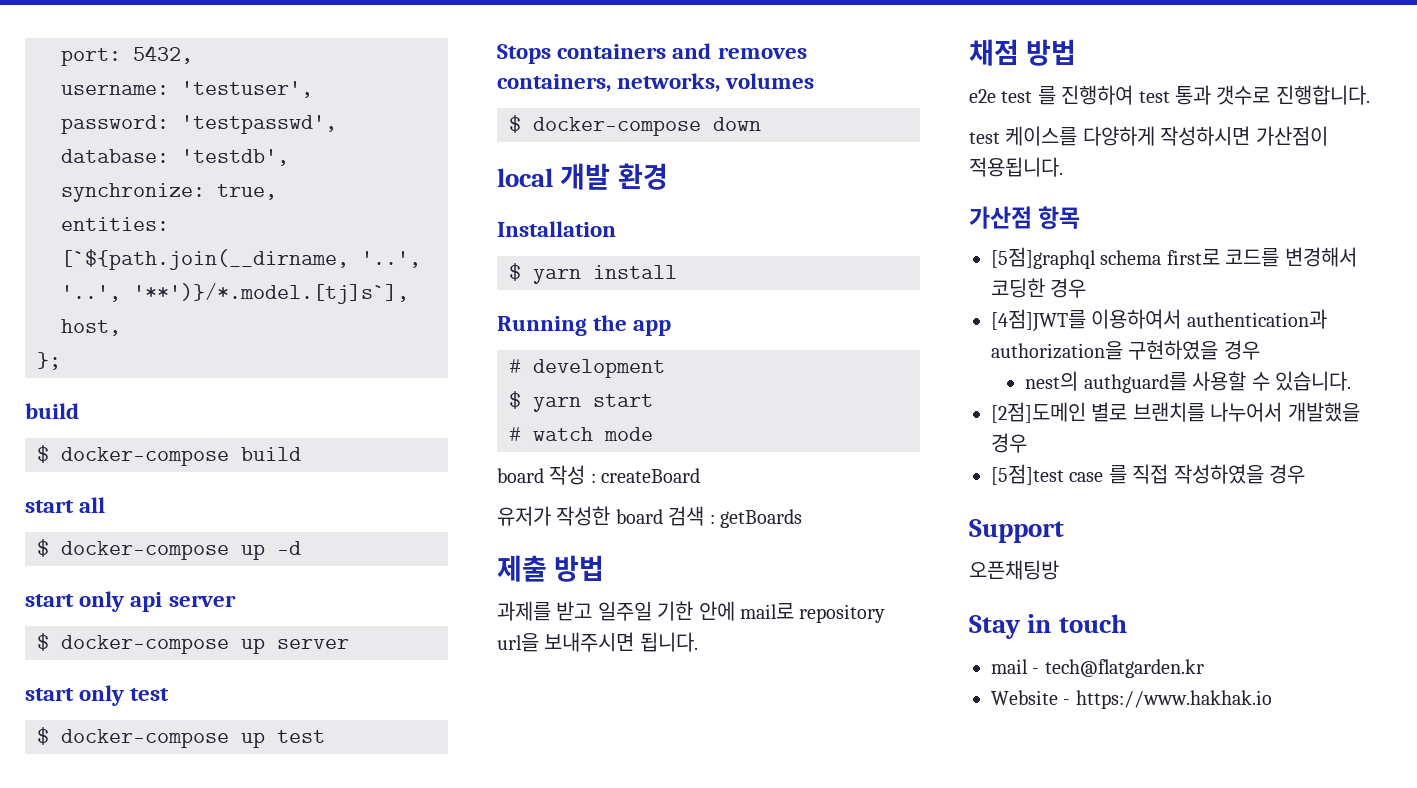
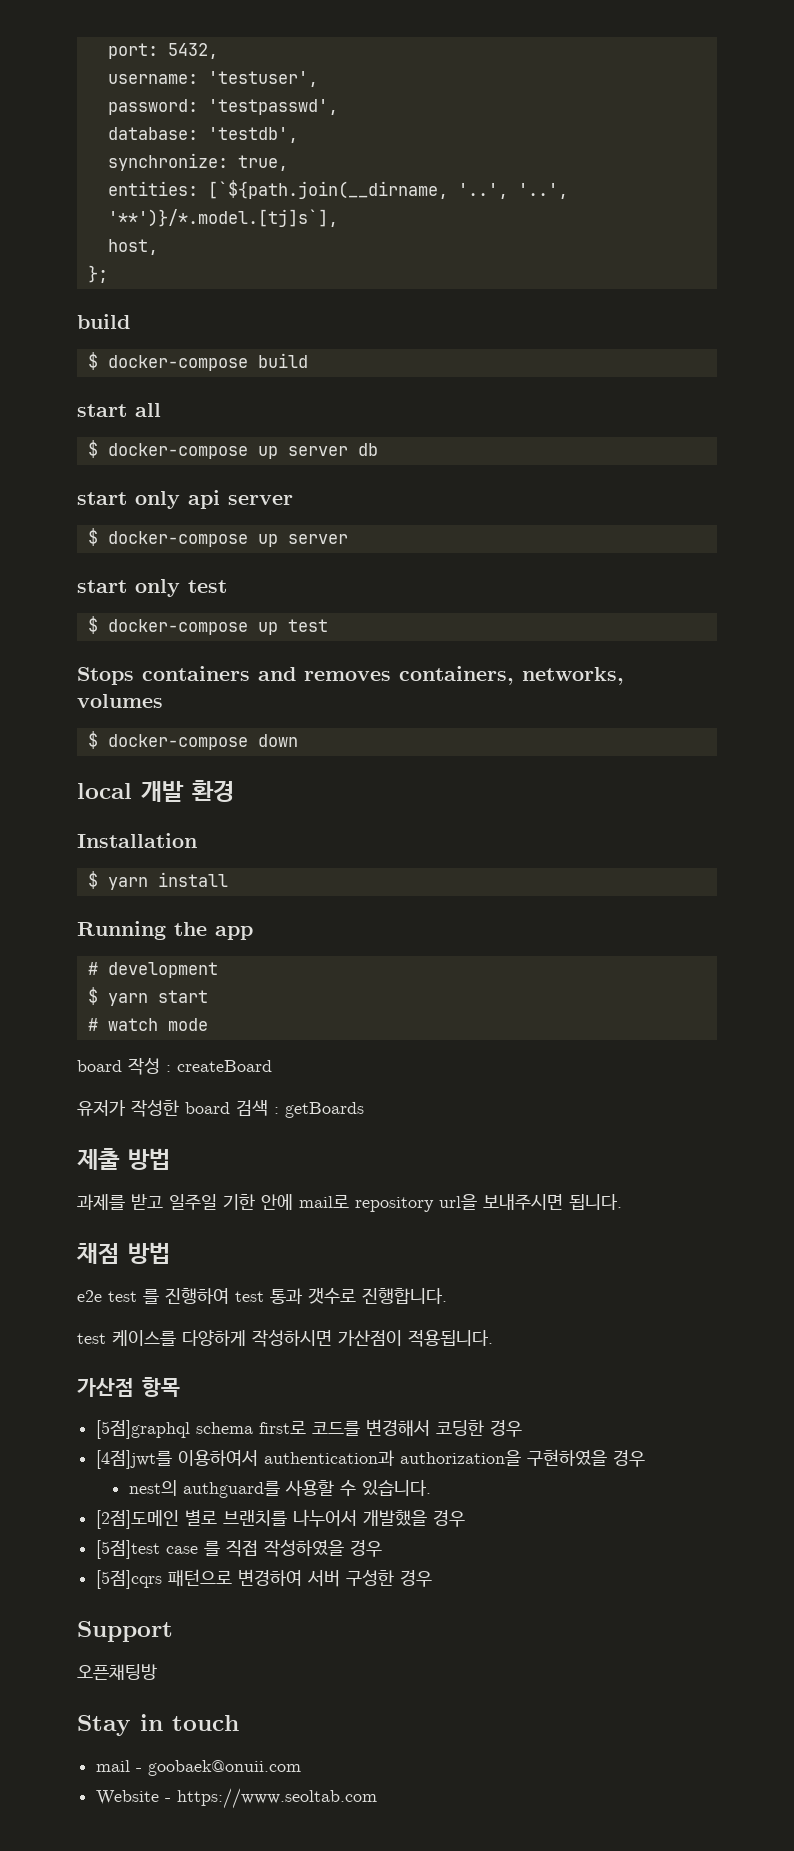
[277,541,301,555] -d -> [287,443,378,456] server db
[991,309,1086,332] [4점]JWT를 -> [96,1450,173,1469] [4점]jwt를
(1305, 474) none -> [96,1569,433,1589] // [5점]cqrs 패턴으로 변경하여 서버 구성한 경우
[1044,659,1204,678] tech@flatgarden.kr -> [148,1760,302,1776] goobaek@onuii.com
[1075,690,1272,709] https://www.hakhak.io -> [177,1788,378,1809] https://www.seoltab.com

